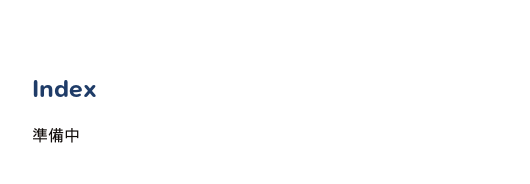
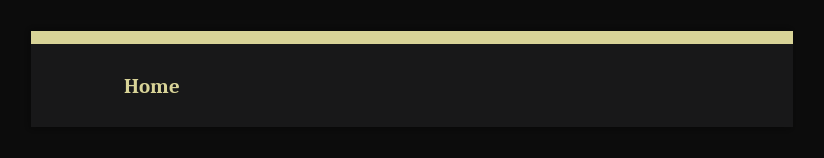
[32,80,97,98] [32,127,80,143] Index // 準備中 -> [124,79,180,93] Home

